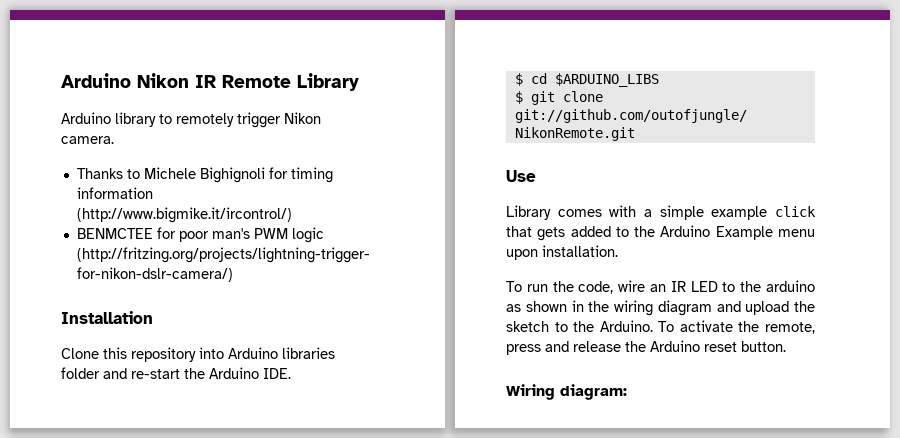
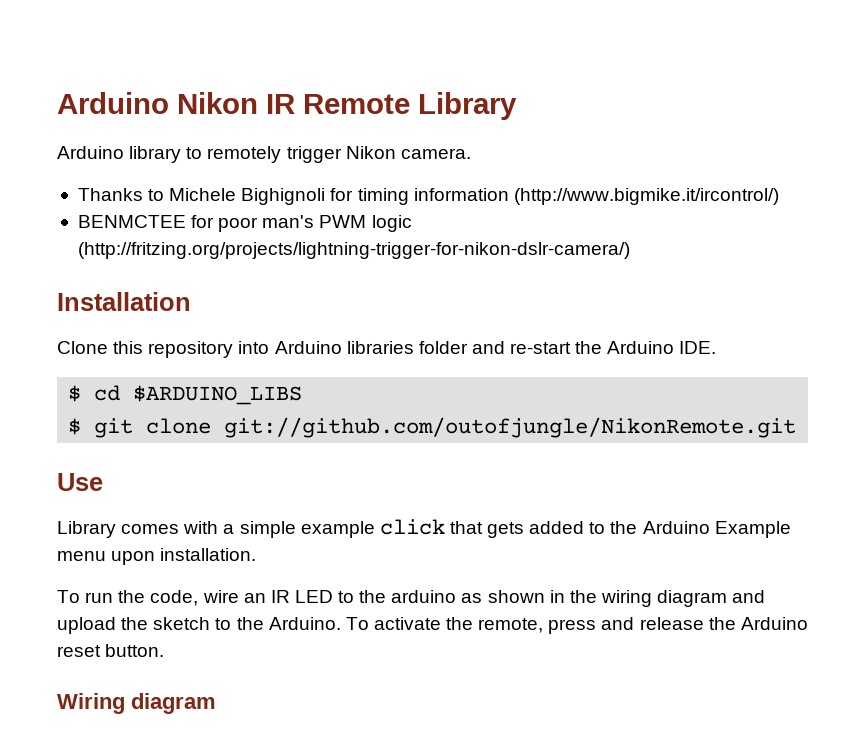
[560,384,627,400] diagram: -> [131,693,216,714] diagram

